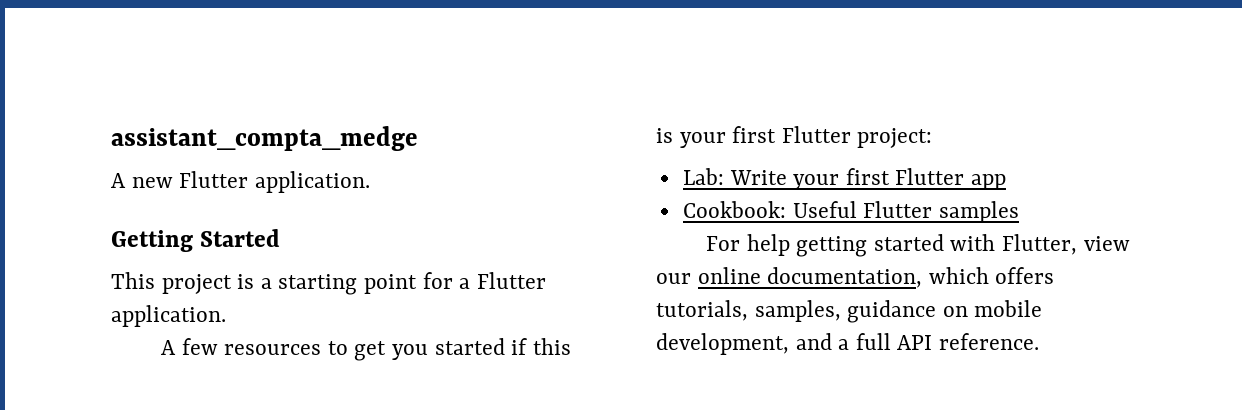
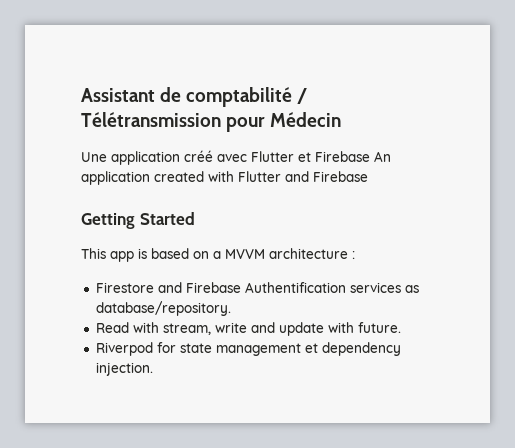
[111,126,418,151] [111,171,370,193] [111,229,281,252] [111,272,546,295] [111,305,226,327] [160,338,571,361] [656,126,933,148] [682,168,1007,190] [682,201,1019,223] [705,234,1130,257] [656,267,1055,288] [656,300,1043,323] [656,333,1040,355] assistant_compta_medge // A new Flutter application. // Getting Started // This project is a starting point for a Flutter application. // A few resources to get you started if this is your first Flutter project: // Lab: Write your first Flutter app // Cookbook: Useful Flutter samples // For help getting started with Flutter, view our online documentation, which offers tutorials, samples, guidance on mobile development, and a full API reference. -> [81,87,308,107] [81,112,342,132] [81,150,391,165] [81,171,368,185] [81,212,195,229] [81,248,355,262] [95,282,419,293] [95,301,231,316] [95,322,401,336] [95,342,401,356] [95,362,153,376] Assistant de comptabilité / Télétransmission pour Médecin // Une application créé avec Flutter et Firebase An application created with Flutter and Firebase // Getting Started // This app is based on a MVVM architecture : // Firestore and Firebase Authentification services as database/repository. // Read with stream, write and update with future. // Riverpod for state management et dependency injection.

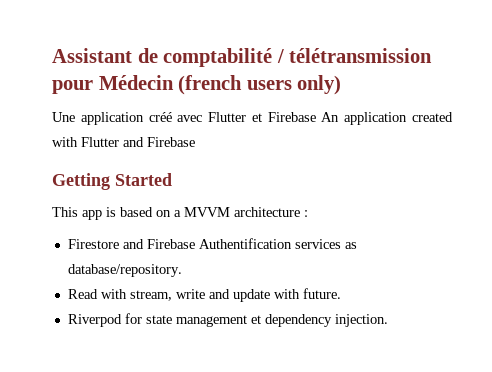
[81,112,221,127] Télétransmission -> [289,48,433,63] télétransmission
(342, 119) none -> [178,75,342,95] (french users only)

